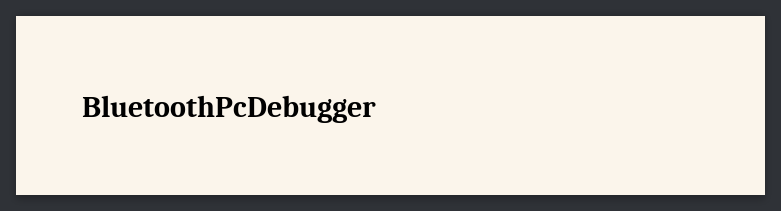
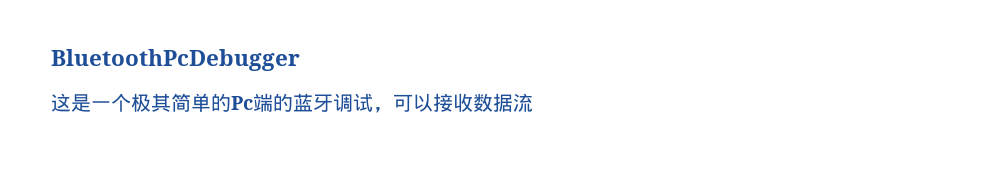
(376, 109) none -> [51,93,533,113] // 这是一个极其简单的Pc端的蓝牙调试，可以接收数据流

